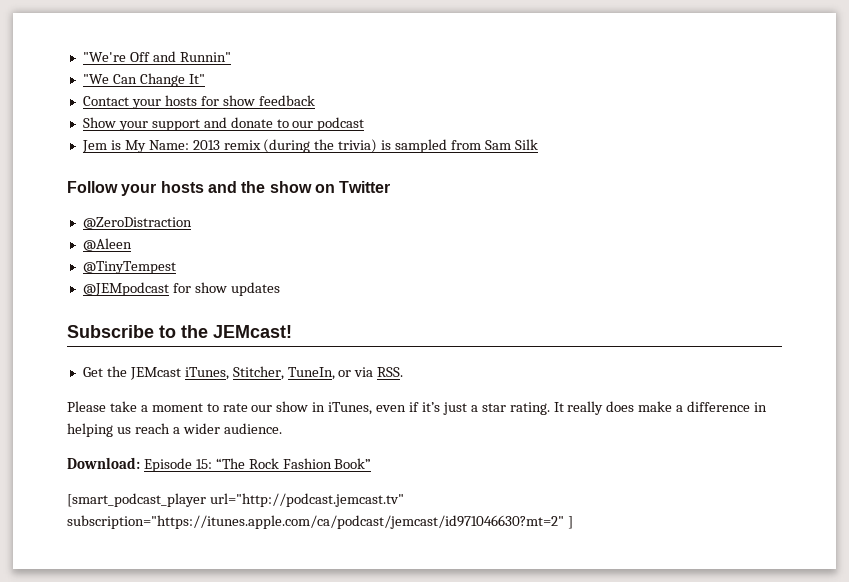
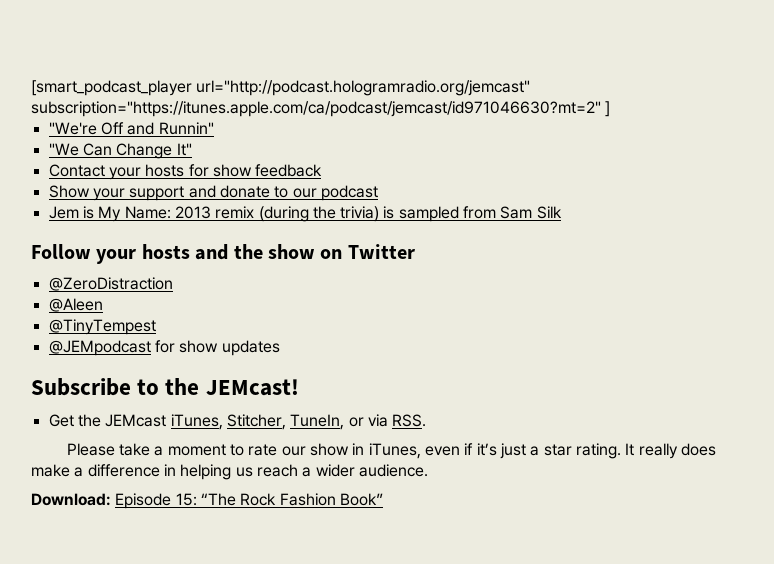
(82, 57) none -> [31,80,531,96] [31,101,611,117] [smart_podcast_player url="http://podcast.hologramradio.org/jemcast" subscription="https://itunes.apple.com/ca/podcast/jemcast/id971046630?mt=2" ] //
[67,493,404,507] [67,515,573,529] // [smart_podcast_player url="http://podcast.jemcast.tv" subscription="https://itunes.apple.com/ca/podcast/jemcast/id971046630?mt=2" ] -> (383, 499) none

